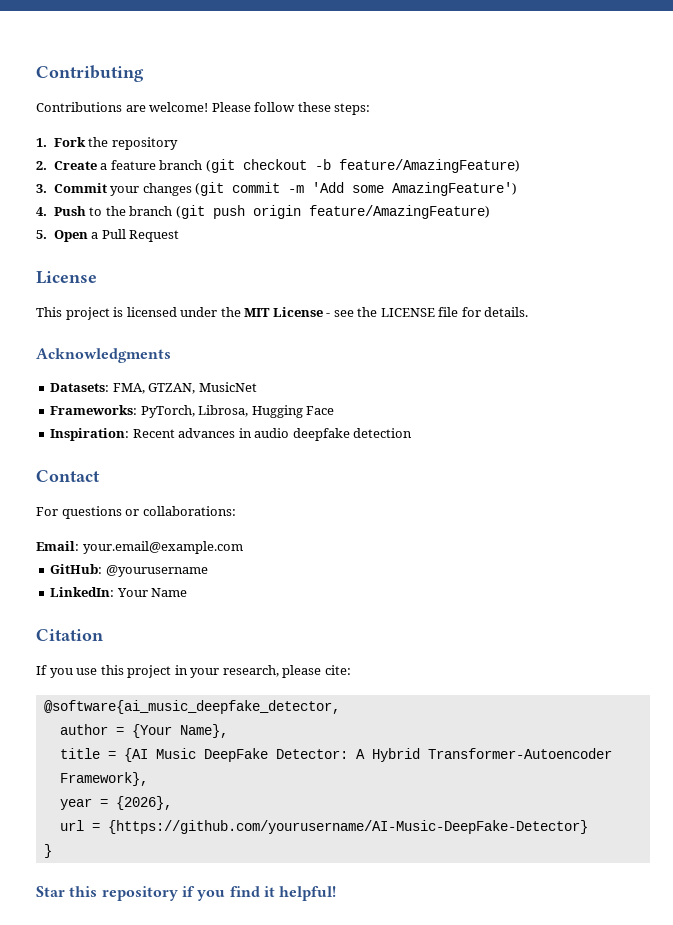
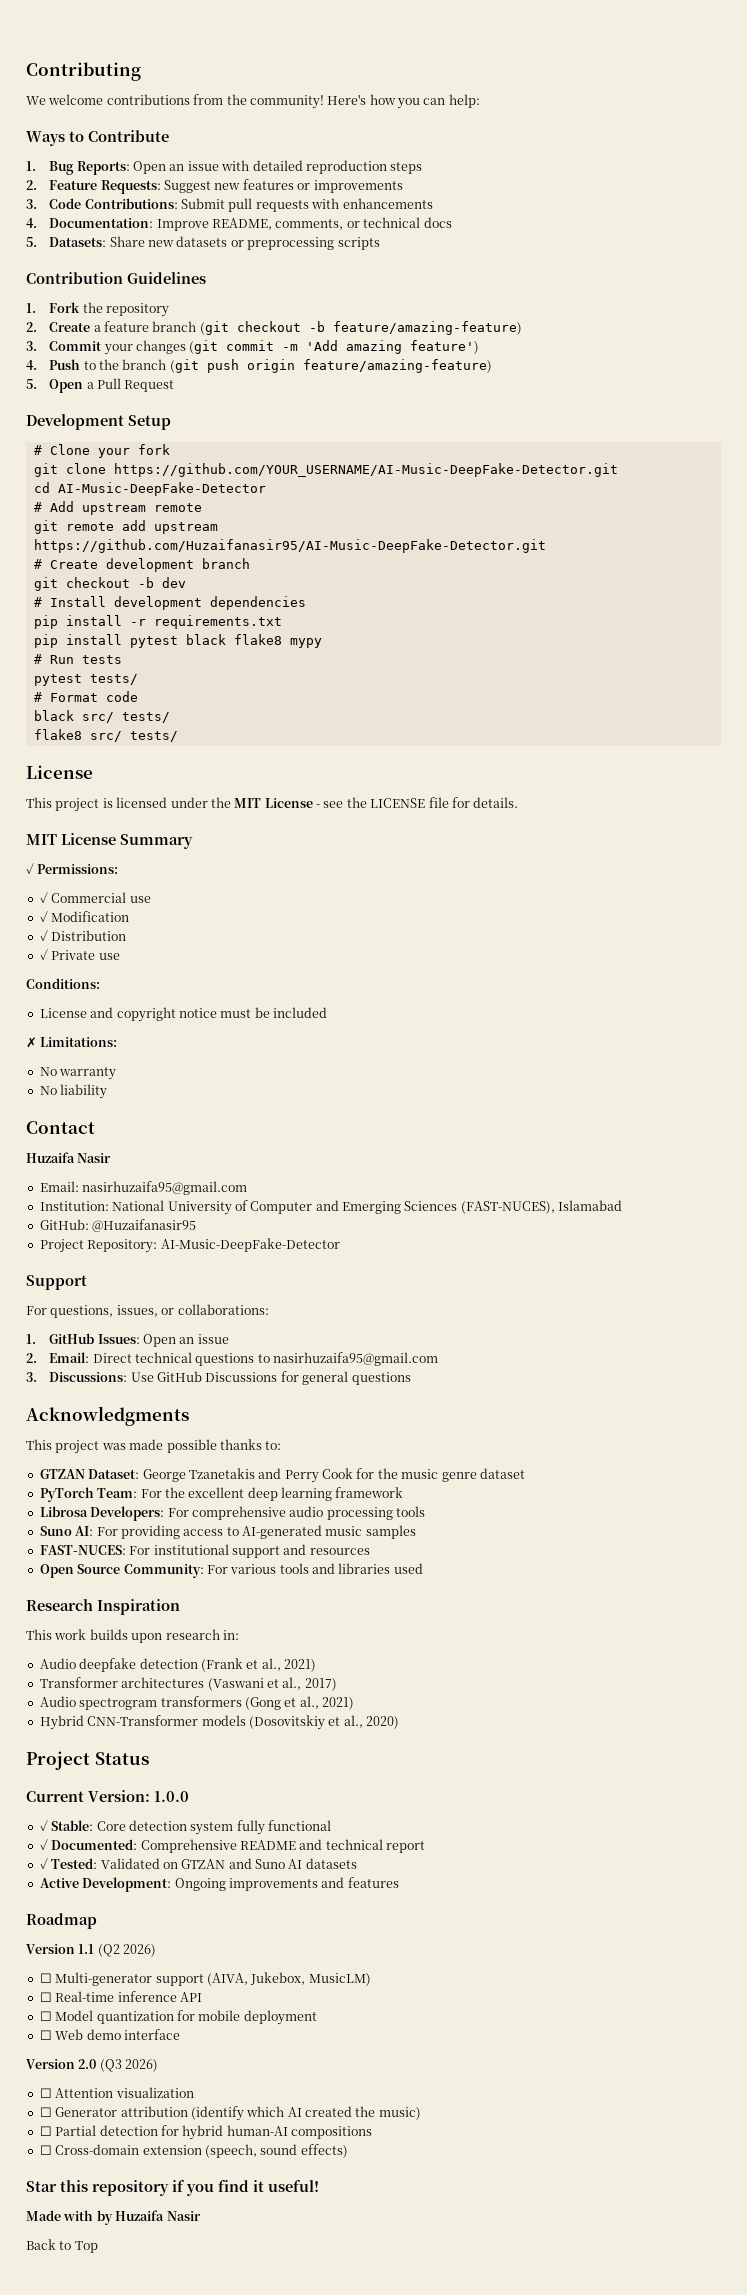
[36,102,371,115] Contributions are welcome! Please follow these steps: -> [26,94,480,109] [26,130,169,146] [26,160,423,175] [26,179,403,194] [26,198,433,212] [26,217,452,231] [26,236,380,250] [26,272,206,284] We welcome contributions from the community! Here's how you can help: // Ways to Contribute // 1. Bug Reports: Open an issue with detailed reproduction steps // 2. Feature Requests: Suggest new features or improvements // 3. Code Contributions: Submit pull requests with enhancements // 4. Documentation: Improve README, comments, or technical docs // 5. Datasets: Share new datasets or preprocessing scripts // Contribution Guidelines
[338,159,520,173] feature/AmazingFeature) -> [332,321,522,335] feature/amazing-feature)
[352,182,518,196] some AmazingFeature') -> [346,340,480,354] amazing feature')
[308,205,490,219] feature/AmazingFeature) -> [302,359,492,373] feature/amazing-feature)
(180, 236) none -> [26,414,171,430] [33,444,170,458] [33,463,618,477] [33,482,266,496] [33,501,202,515] [33,520,218,534] [33,539,546,553] [33,558,250,572] [33,577,186,591] [33,596,306,610] [33,615,282,629] [33,634,322,648] [33,654,122,664] [33,674,138,686] [33,691,138,702] [33,710,170,723] [33,729,178,742] // Development Setup // # Clone your fork // git clone https://github.com/YOUR_USERNAME/AI-Music-DeepFake-Detector.git // cd AI-Music-DeepFake-Detector // # Add upstream remote // git remote add upstream https://github.com/Huzaifanasir95/AI-Music-DeepFake-Detector.git // # Create development branch // git checkout -b dev // # Install development dependencies // pip install -r requirements.txt // pip install pytest black flake8 mypy // # Run tests // pytest tests/ // # Format code // black src/ tests/ // flake8 src/ tests/
[36,348,171,363] [50,382,257,394] [50,405,335,418] [50,428,413,441] [36,470,100,482] [36,506,122,519] Acknowledgments // Datasets: FMA, GTZAN, MusicNet // Frameworks: PyTorch, Librosa, Hugging Face // Inspiration: Recent advances in audio deepfake detection // Contact // For questions -> [26,833,193,849] [26,863,119,874] [39,892,151,903] [39,911,130,922] [39,930,127,941] [39,949,120,960] [26,978,100,989] [39,1007,327,1022] [26,1037,118,1048] [39,1067,117,1080] [39,1084,108,1099] [26,1121,95,1134] [26,1152,112,1163] [39,1181,248,1195] [39,1200,623,1215] [39,1219,197,1232] [39,1238,340,1253] [26,1275,87,1290] [26,1305,158,1318] MIT License Summary // ✓ Permissions: // ✓ Commercial use // ✓ Modification // ✓ Distribution // ✓ Private use // Conditions: // License and copyright notice must be included // ✗ Limitations: // No warranty // No liability // Contact // Huzaifa Nasir // Email: nasirhuzaifa95@gmail.com // Institution: National University of Computer and Emerging Sciences (FAST-NUCES), Islamabad // GitHub: @Huzaifanasir95 // Project Repository: AI-Music-DeepFake-Detector // Support // For questions, issues,
[36,541,243,554] [50,564,208,577] [50,587,188,597] [36,629,103,641] [36,665,351,678] [43,700,340,714] [59,724,228,738] [59,748,612,762] [59,772,148,786] [59,796,172,810] [59,820,588,834] [43,844,52,858] Email: your.email@example.com // GitHub: @yourusername // LinkedIn: Your Name // Citation // If you use this project in your research, please cite: // @software{ai_music_deepfake_detector, // author = {Your Name}, // title = {AI Music DeepFake Detector: A Hybrid Transformer-Autoencoder Framework}, // year = {2026}, // url = {https://github.com/yourusername/AI-Music-DeepFake-Detector} // } -> [26,1333,229,1347] [26,1352,439,1366] [26,1371,411,1385] [26,1406,189,1426] [26,1439,282,1454] [39,1468,525,1483] [39,1487,404,1502] [39,1506,425,1521] [39,1525,416,1539] [39,1544,370,1558] [39,1563,423,1578] [26,1599,180,1615] [26,1629,239,1643] [39,1658,316,1672] [39,1677,337,1691] [39,1696,354,1710] [39,1715,399,1730] [26,1751,149,1770] [26,1790,189,1802] [39,1820,331,1835] [39,1839,425,1853] [39,1858,357,1869] [39,1877,399,1892] [26,1913,97,1929] [26,1944,157,1957] [39,1972,371,1986] [39,1991,202,2002] [39,2010,317,2025] [39,2029,180,2040] [26,2059,159,2072] [39,2087,194,2098] [39,2106,421,2121] [39,2125,372,2140] [39,2144,348,2158] 1. GitHub Issues: Open an issue // 2. Email: Direct technical questions to nasirhuzaifa95@gmail.com // 3. Discussions: Use GitHub Discussions for general questions // Acknowledgments // This project was made possible thanks to: // GTZAN Dataset: George Tzanetakis and Perry Cook for the music genre dataset // PyTorch Team: For the excellent deep learning framework // Librosa Developers: For comprehensive audio processing tools // Suno AI: For providing access to AI-generated music samples // FAST-NUCES: For institutional support and resources // Open Source Community: For various tools and libraries used // Research Inspiration // This work builds upon research in: // Audio deepfake detection (Frank et al., 2021) // Transformer architectures (Vaswani et al., 2017) // Audio spectrogram transformers (Gong et al., 2021) // Hybrid CNN-Transformer models (Dosovitskiy et al., 2020) // Project Status // Current Version: 1.0.0 // ✓ Stable: Core detection system fully functional // ✓ Documented: Comprehensive README and technical report // ✓ Tested: Validated on GTZAN and Suno AI datasets // Active Development: Ongoing improvements and features // Roadmap // Version 1.1 (Q2 2026) // ☐ Multi-generator support (AIVA, Jukebox, MusicLM) // ☐ Real-time inference API // ☐ Model quantization for mobile deployment // ☐ Web demo interface // Version 2.0 (Q3 2026) // ☐ Attention visualization // ☐ Generator attribution (identify which AI created the music) // ☐ Partial detection for hybrid human-AI compositions // ☐ Cross-domain extension (speech, sound effects)
[279,886,337,901] helpful! -> [268,2180,319,2192] [26,2210,201,2225] [26,2239,98,2253] useful! // Made with by Huzaifa Nasir // Back to Top

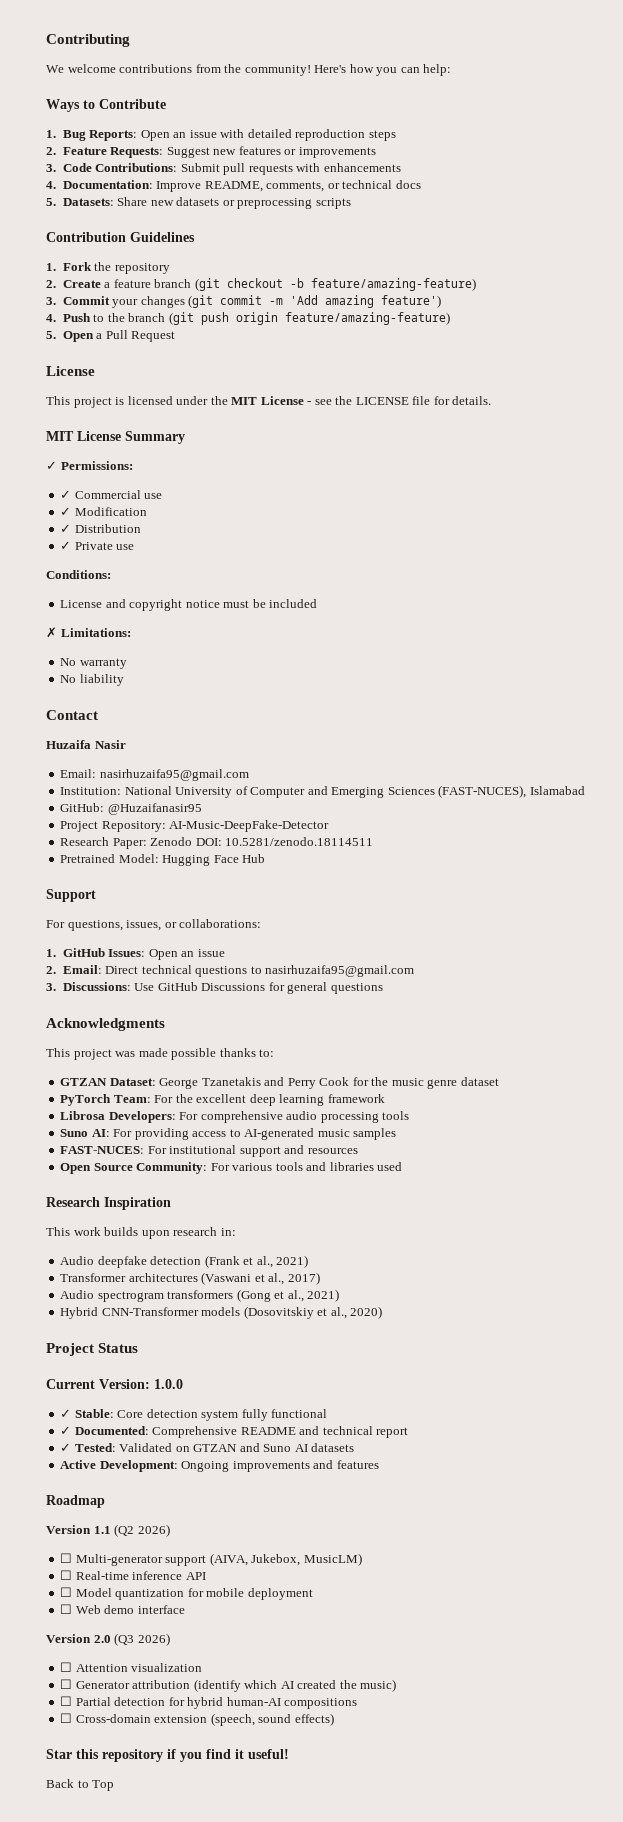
[26,414,171,430] [33,444,170,458] [33,463,618,477] [33,482,266,496] [33,501,202,515] [33,520,218,534] [33,539,546,553] [33,558,250,572] [33,577,186,591] [33,596,306,610] [33,615,282,629] [33,634,322,648] [33,654,122,664] [33,674,138,686] [33,691,138,702] [33,710,170,723] [33,729,178,742] // Development Setup // # Clone your fork // git clone https://github.com/YOUR_USERNAME/AI-Music-DeepFake-Detector.git // cd AI-Music-DeepFake-Detector // # Add upstream remote // git remote add upstream https://github.com/Huzaifanasir95/AI-Music-DeepFake-Detector.git // # Create development branch // git checkout -b dev // # Install development dependencies // pip install -r requirements.txt // pip install pytest black flake8 mypy // # Run tests // pytest tests/ // # Format code // black src/ tests/ // flake8 src/ tests/ -> (176, 336) none
(340, 1245) none -> [60,837,374,849] [60,854,266,866] // Research Paper: Zenodo DOI: 10.5281/zenodo.18114511 // Pretrained Model: Hugging Face Hub
[26,2210,201,2225] // Made with by Huzaifa Nasir -> (289, 1754) none

